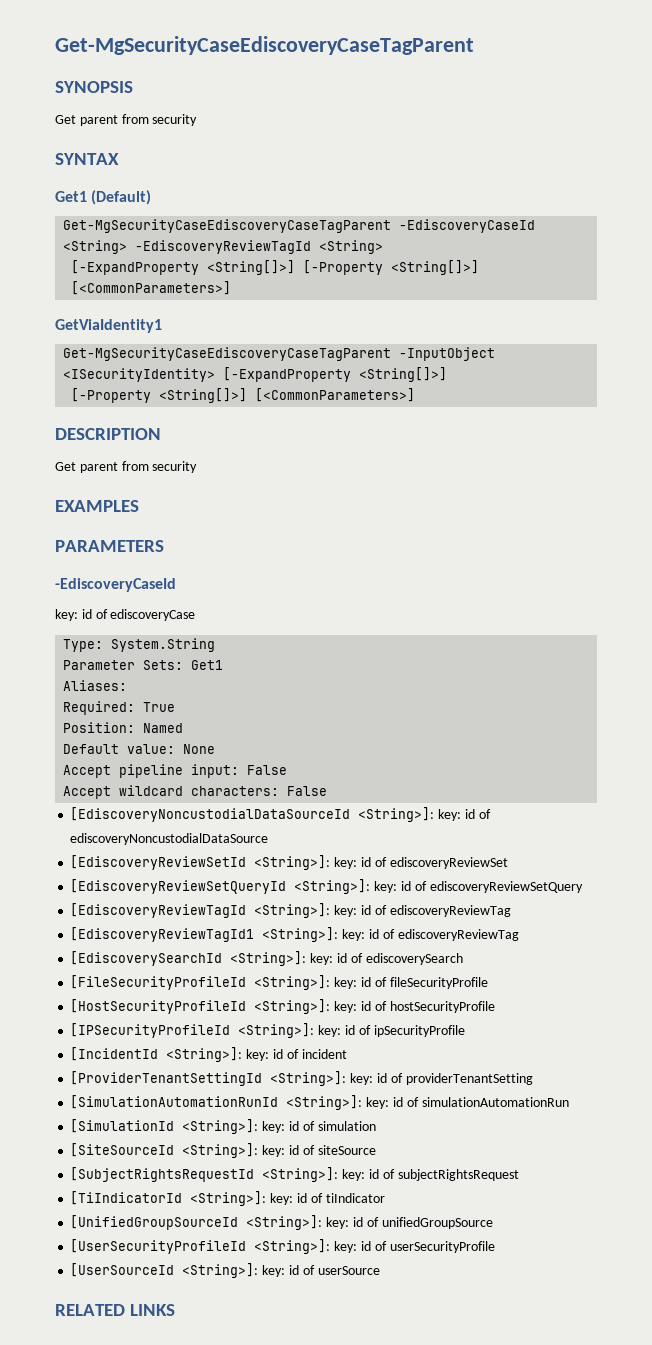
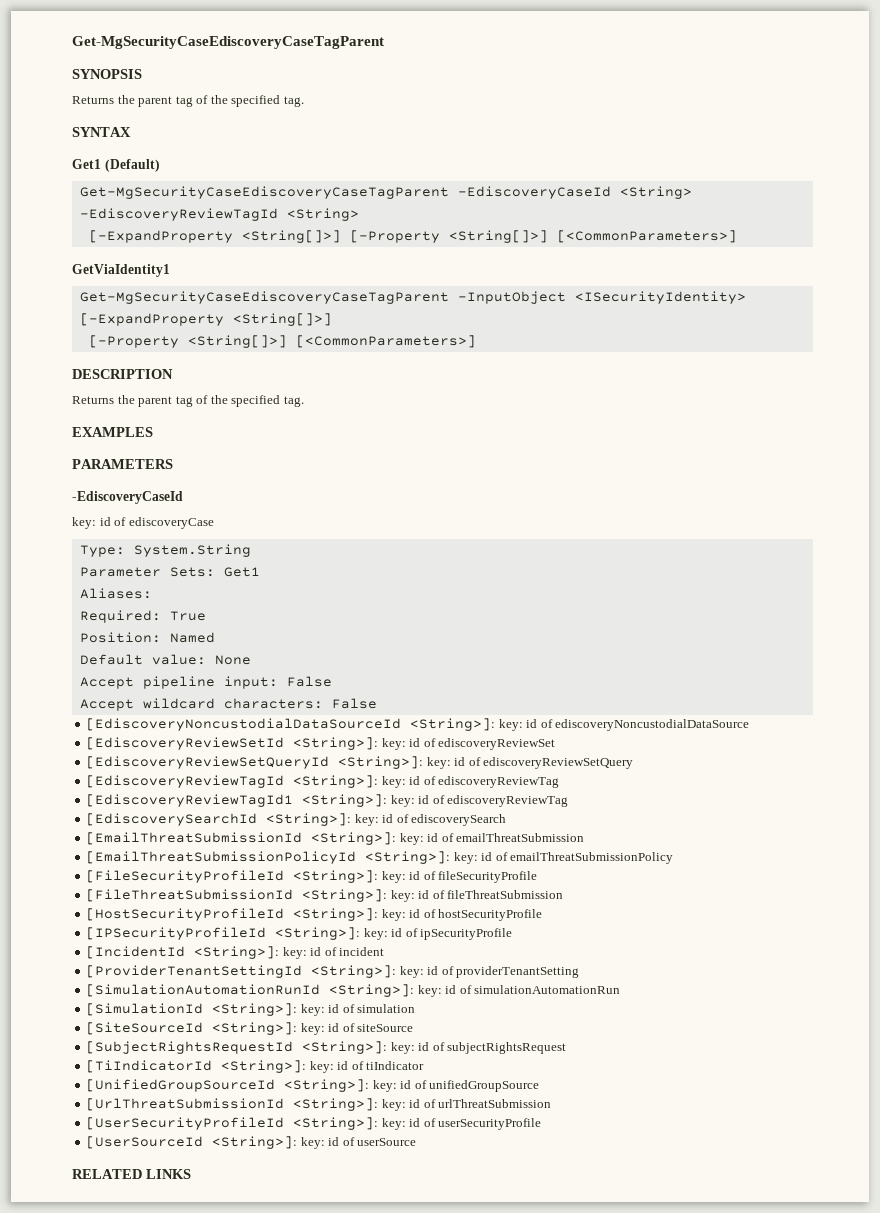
[55,114,198,126] Get parent from security -> [72,95,304,107] Returns the parent tag of the specified tag.
[55,461,198,473] Get parent from security -> [72,395,304,407] Returns the parent tag of the specified tag.
(463, 959) none -> [86,832,585,845] [86,851,674,864] // [EmailThreatSubmissionId <String>]: key: id of emailThreatSubmission // [EmailThreatSubmissionPolicyId <String>]: key: id of emailThreatSubmissionPolicy
(488, 983) none -> [86,889,564,902] // [FileThreatSubmissionId <String>]: key: id of fileThreatSubmission
(493, 1223) none -> [86,1098,552,1111] // [UrlThreatSubmissionId <String>]: key: id of urlThreatSubmission

